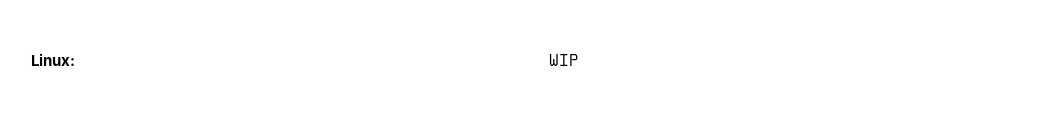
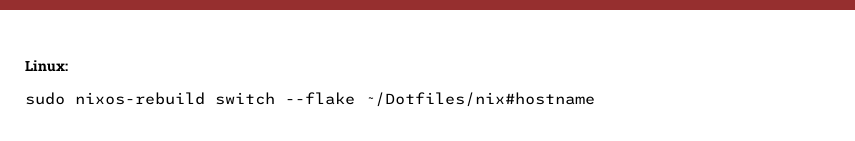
[549,54,579,66] WIP -> [25,92,595,107] sudo nixos-rebuild switch --flake ~/Dotfiles/nix#hostname

